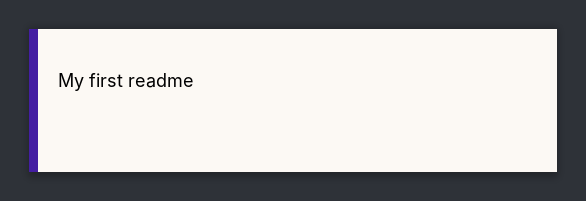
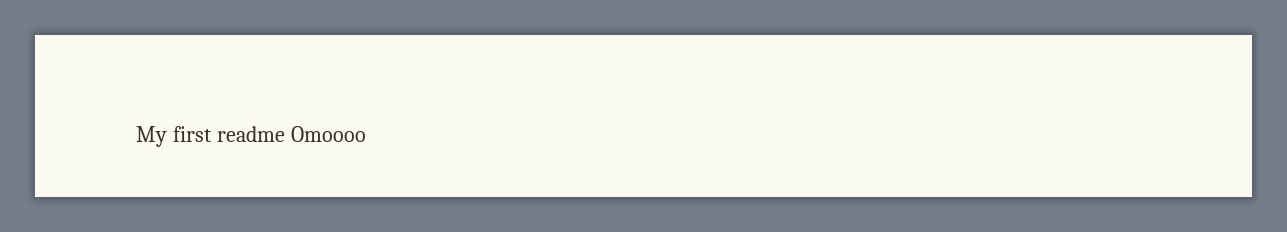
(194, 80) none -> [290,126,366,142] Omoooo

